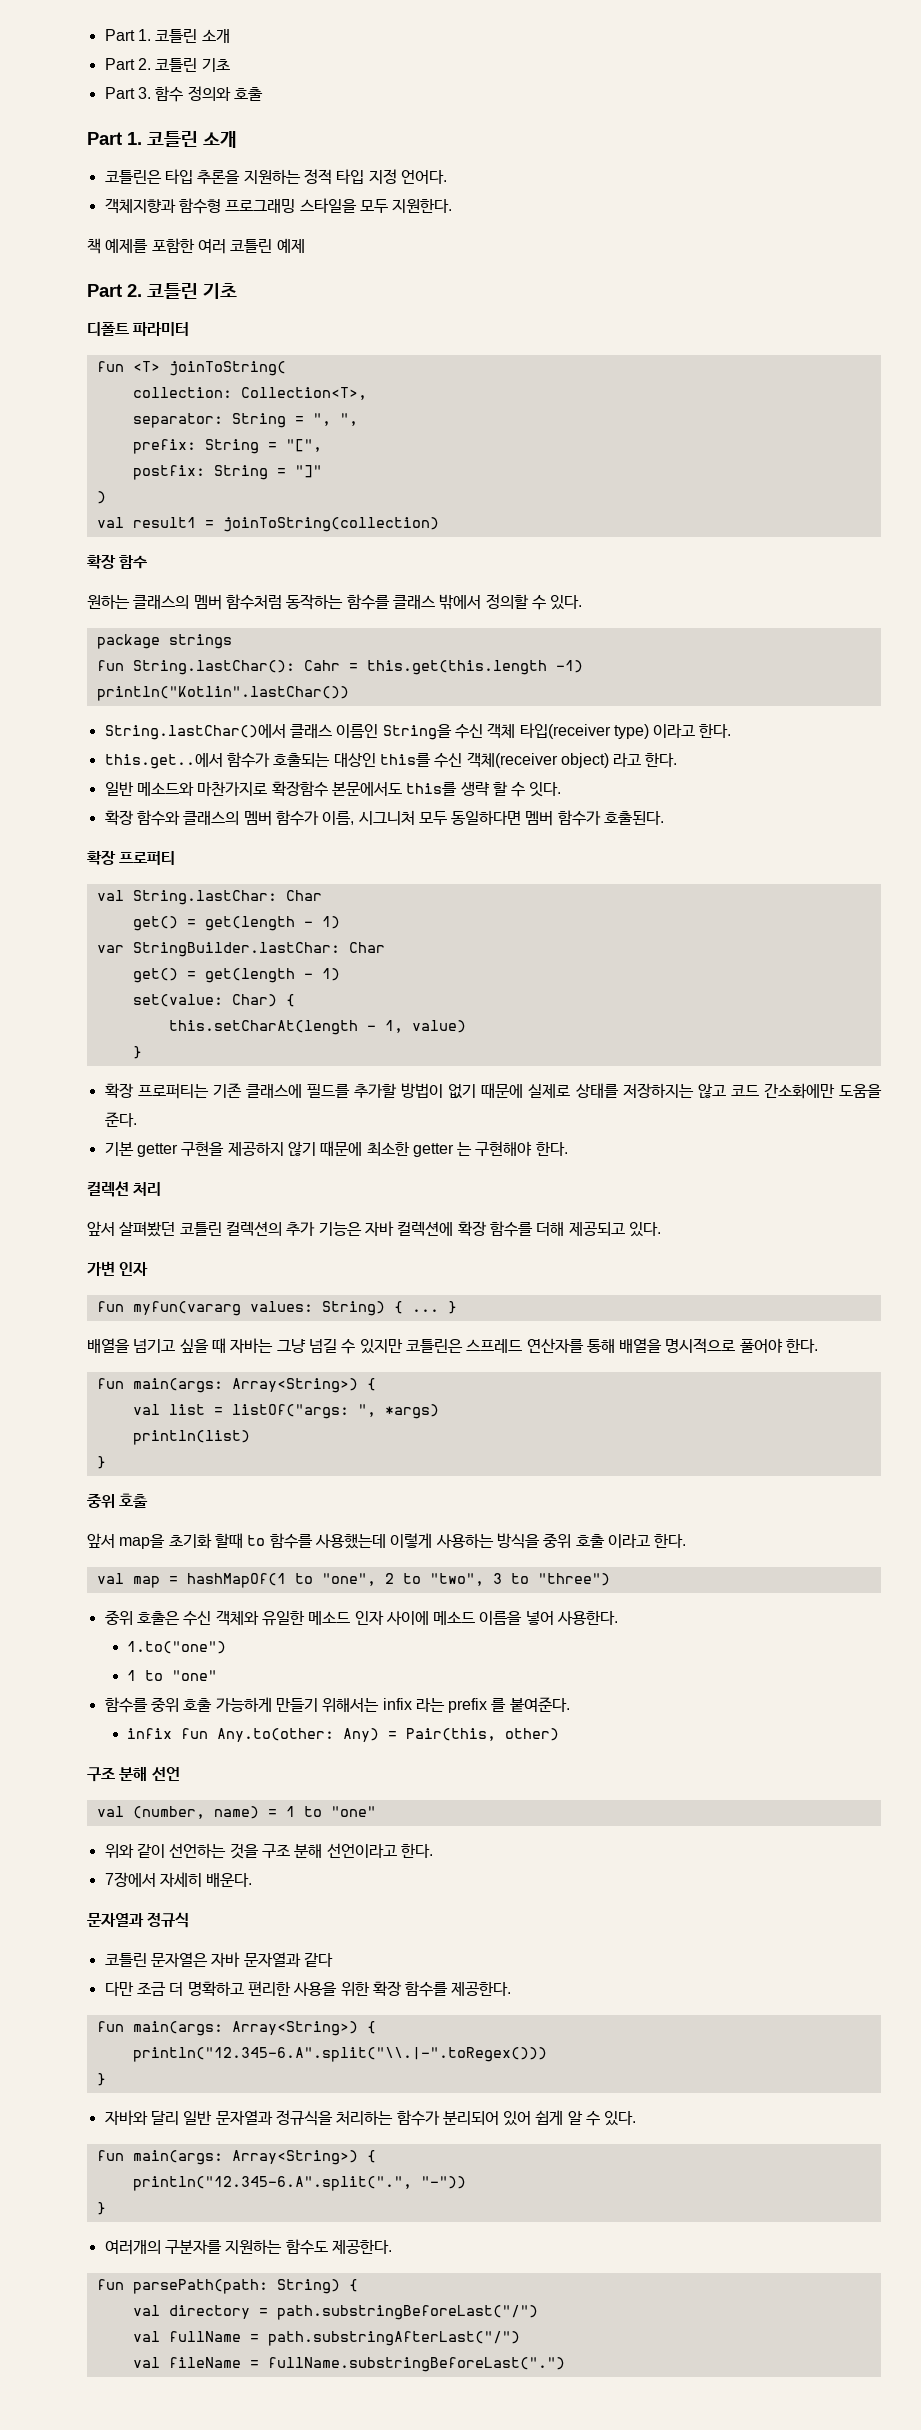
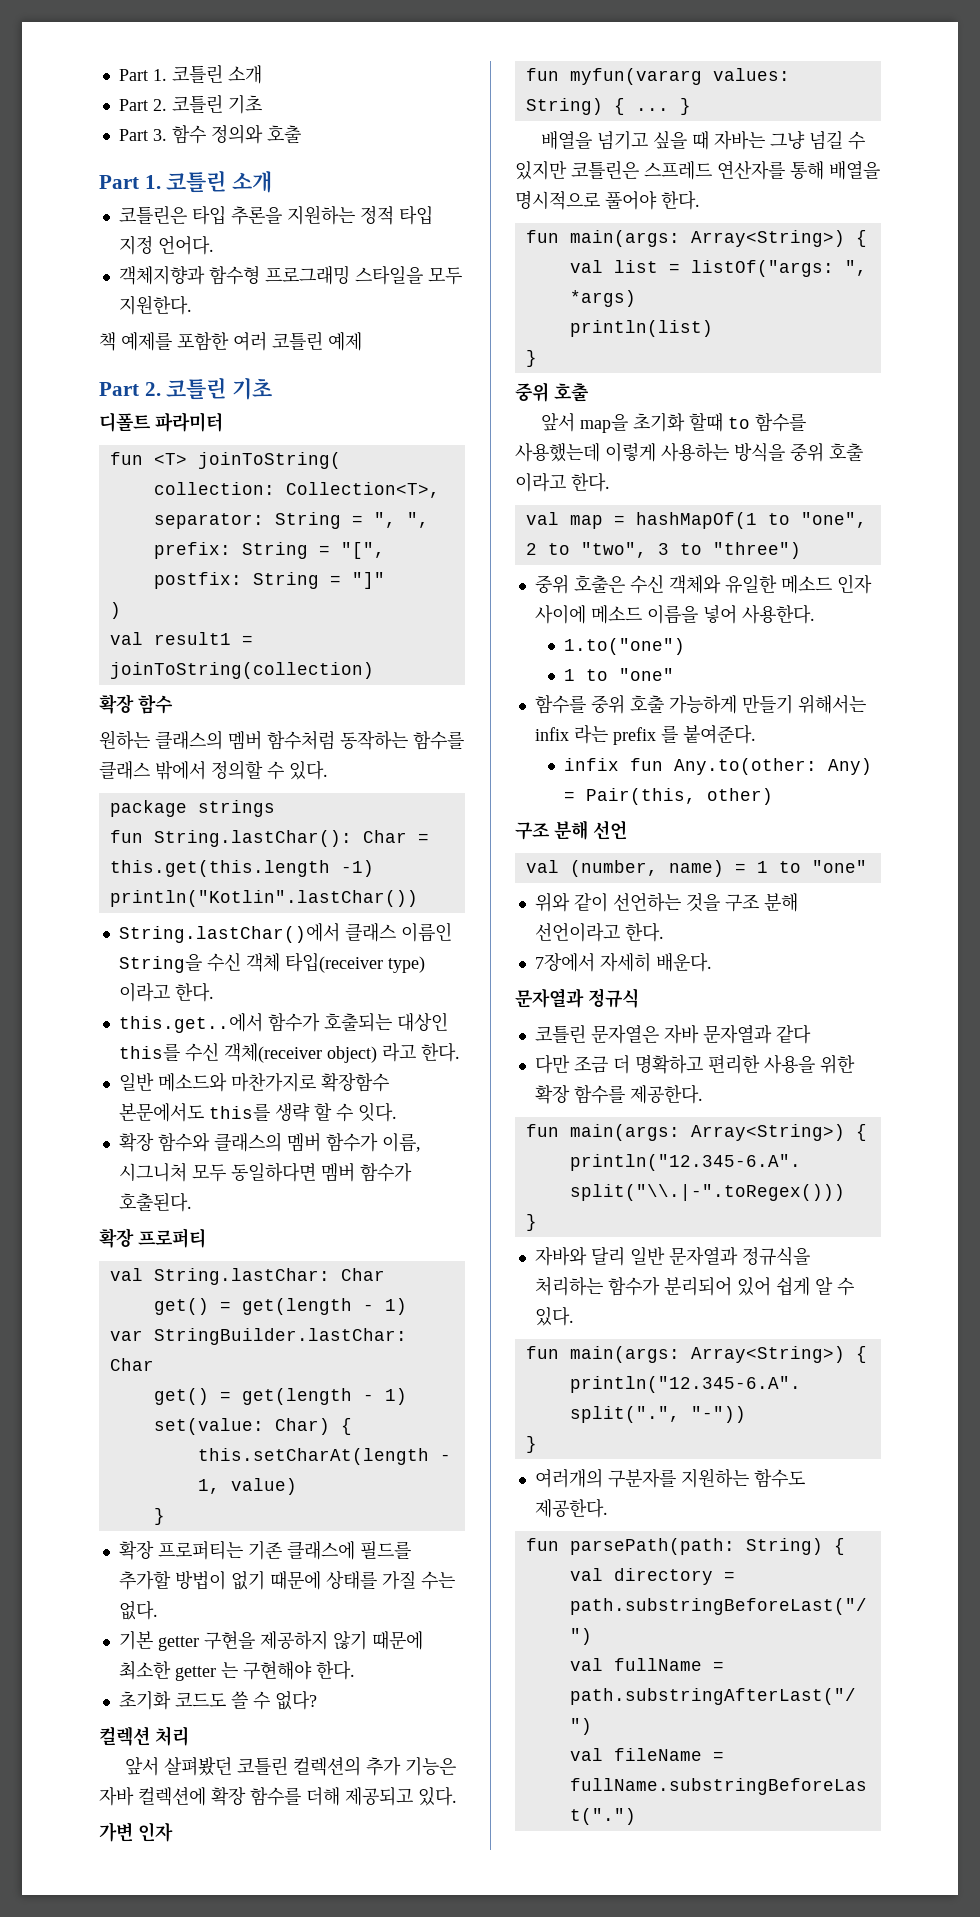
[303,660,340,671] Cahr -> [362,830,407,843] Char
[528,1083,883,1099] [104,1112,137,1127] 실제로 상태를 저장하지는 않고 코드 간소화에만 도움을 준다. -> [325,1571,455,1590] [118,1600,158,1620] 상태를 가질 수는 없다.
(568, 1148) none -> [118,1690,317,1710] // 초기화 코드도 쓸 수 없다?

